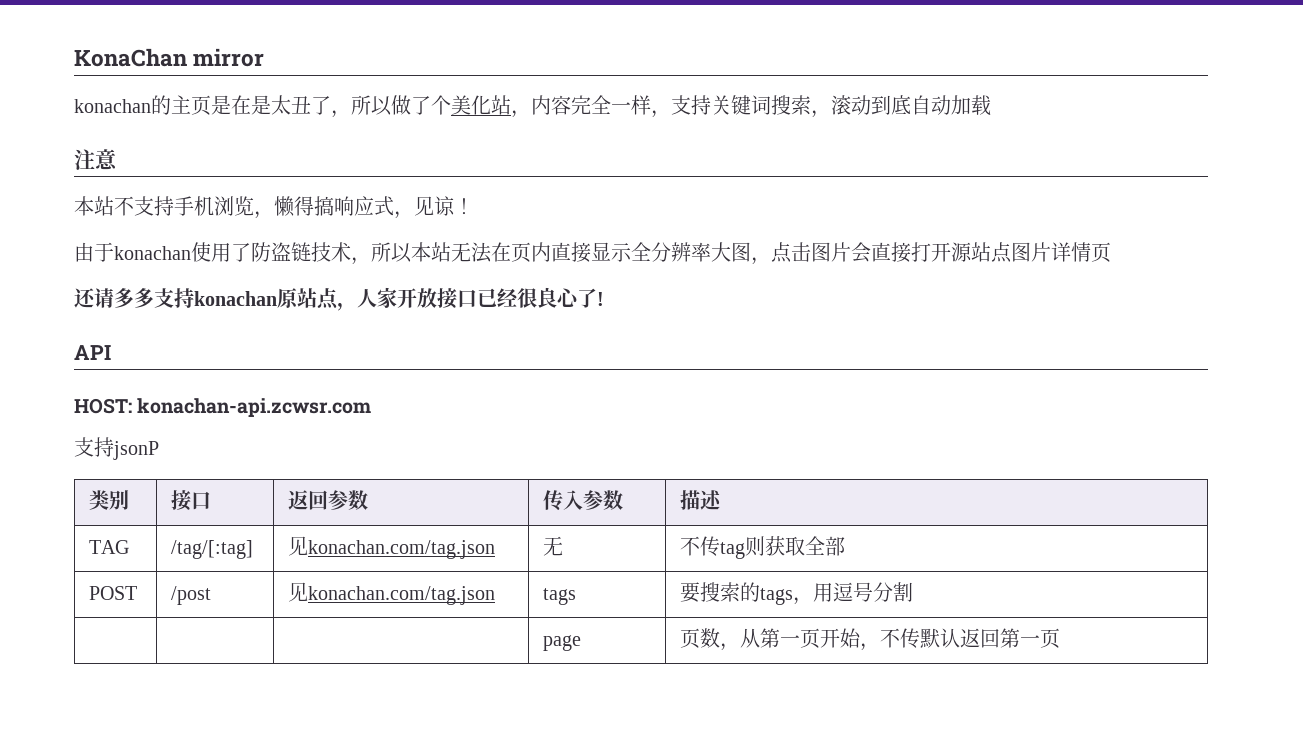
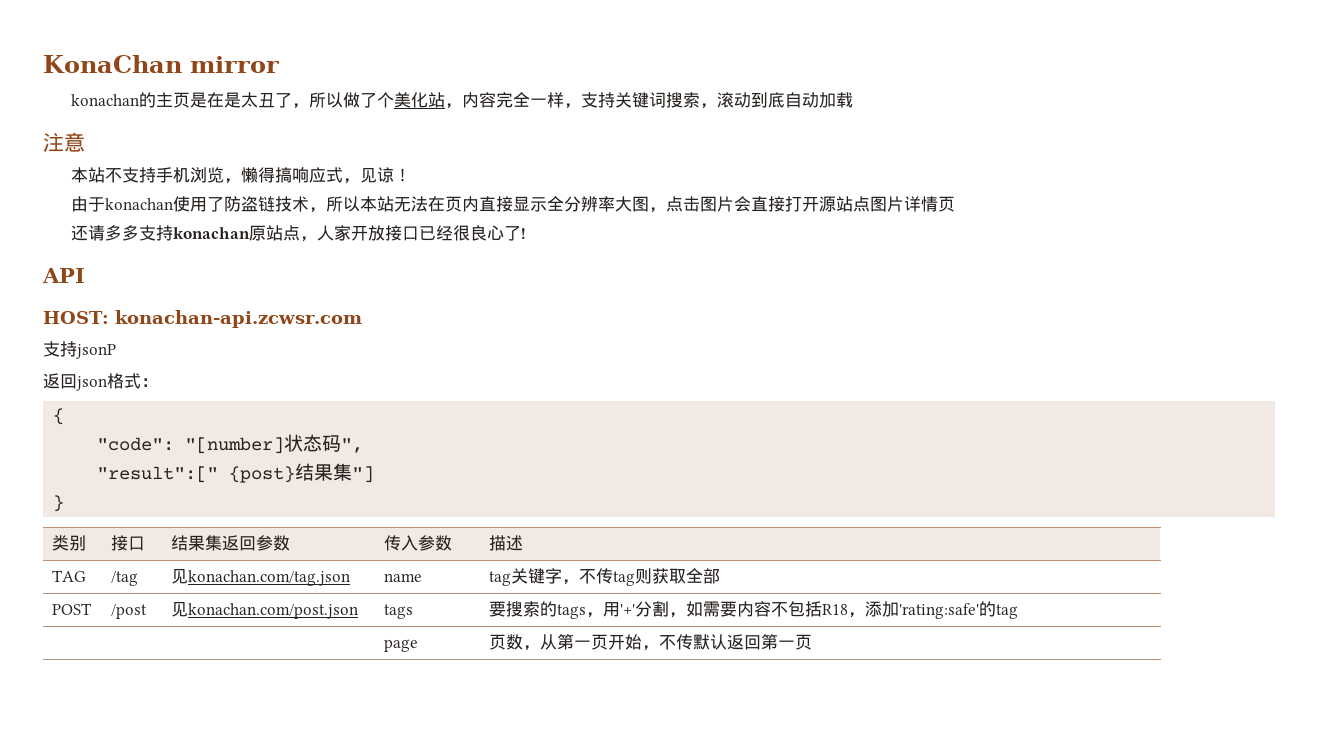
(159, 450) none -> [43,373,158,391] [53,408,65,425] [97,434,364,454] [97,463,375,483] [53,495,65,512] // 返回json格式： // { // "code": "[number]状态码", // "result":[" {post}结果集"] // }
(212, 500) none -> [171,535,223,551] 结果集
[171,540,254,559] [288,536,496,559] [543,536,564,556] /tag/[:tag] | 见konachan.com/tag.json | 无 | -> [111,571,139,586] [171,568,351,586] [384,573,423,582] [489,568,580,586] /tag | 见konachan.com/tag.json | name | tag关键字，
[308,586,496,605] konachan.com/tag.json -> [188,603,359,619] konachan.com/post.json
[833,582,874,602] 逗号 -> [620,604,636,615] '+'
(914, 592) none -> [669,601,1019,619] ，如需要内容不包括R18，添加'rating:safe'的tag

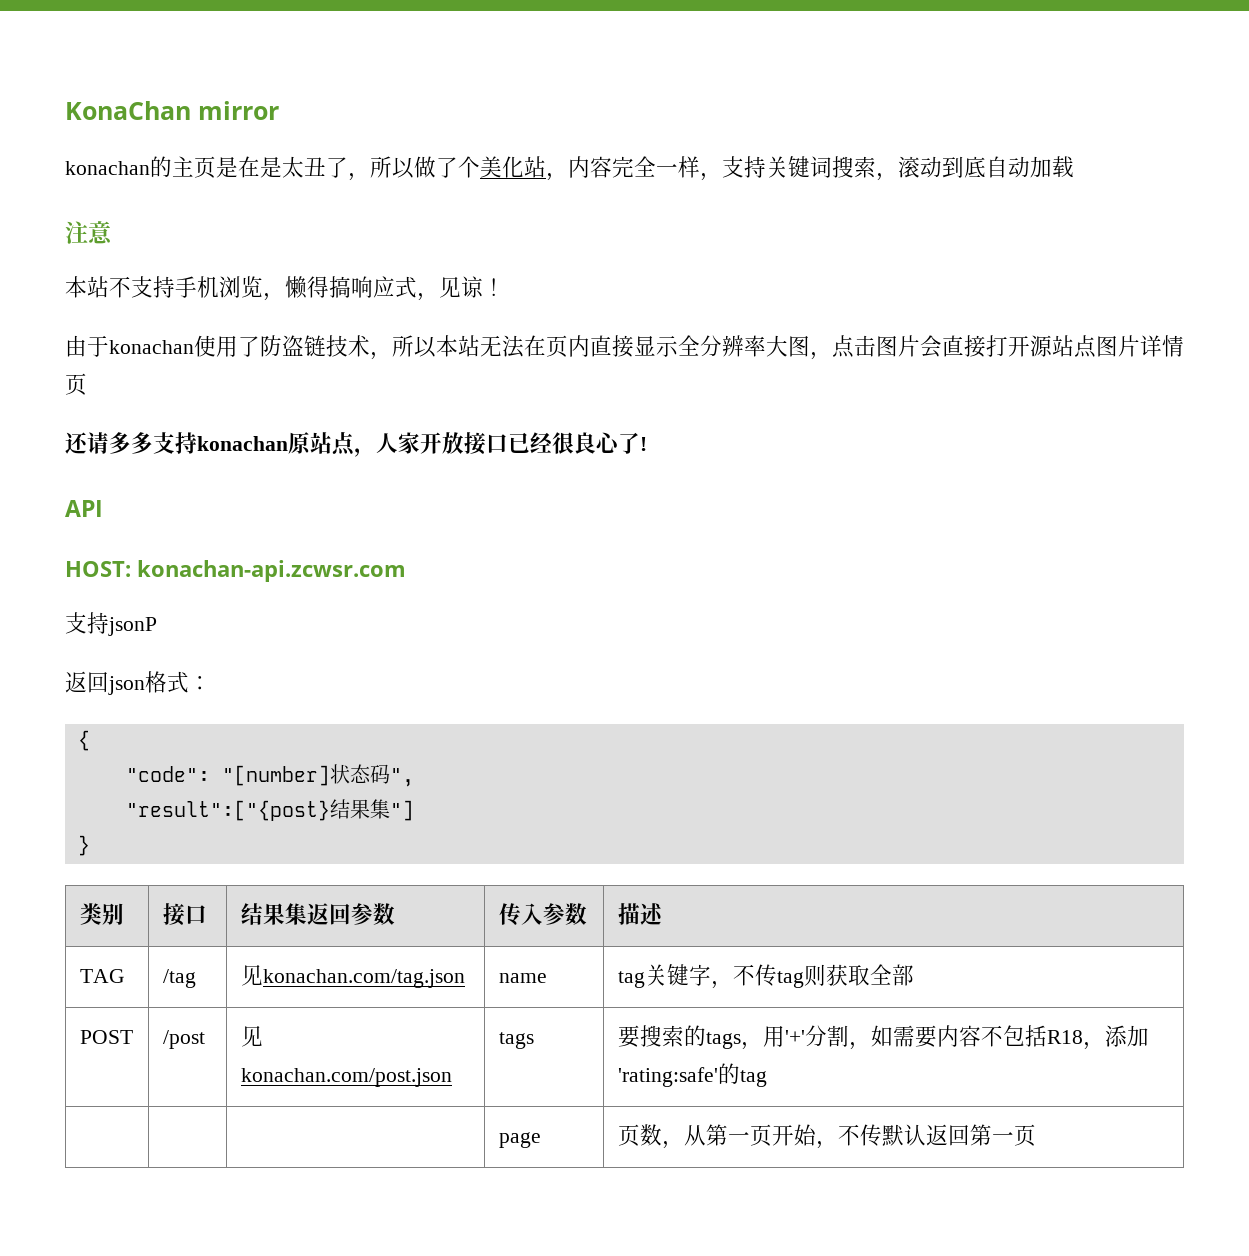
[97,466,296,483] "result":[" {post} -> [125,800,330,821] "result":["{post}

